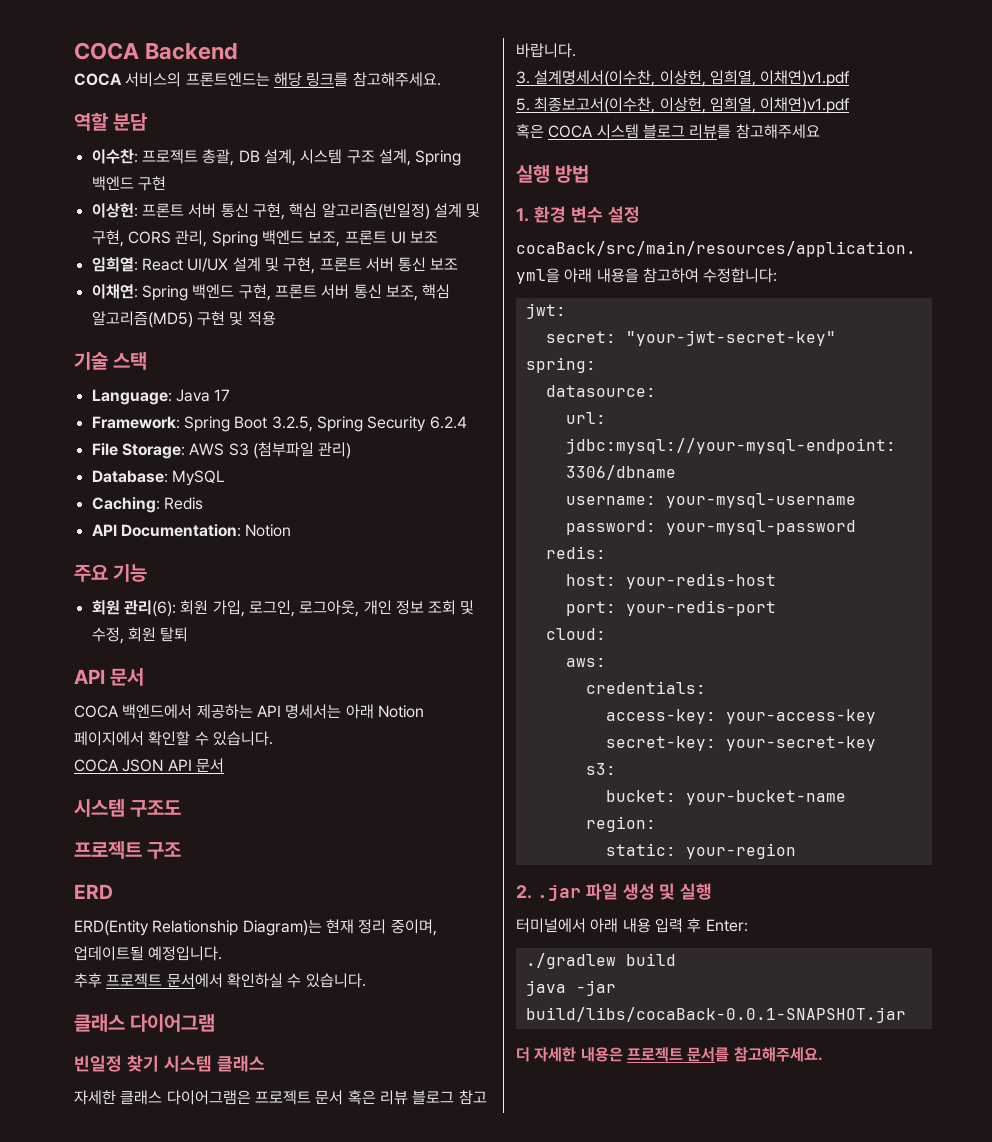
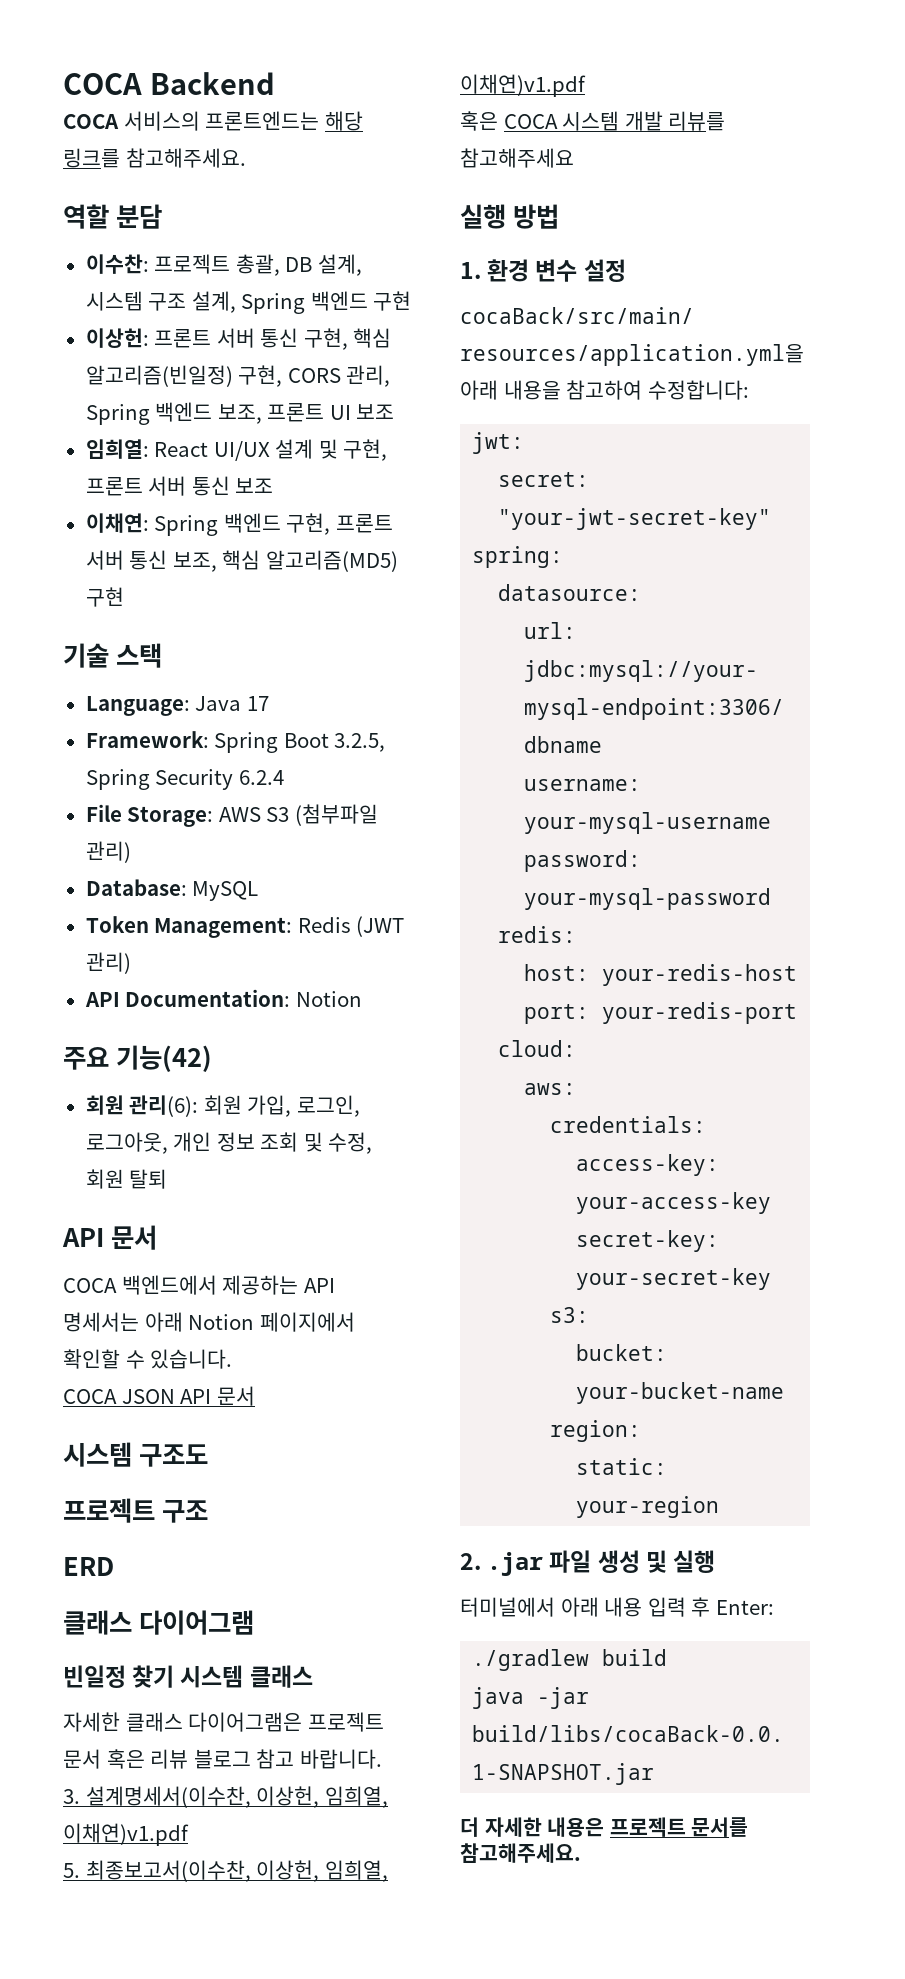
[433,203,481,218] 설계 및 -> (233, 376) none
[229,311,276,326] 및 적용 -> (124, 597) none
[91,497,160,513] Caching: -> [85,916,293,938] Token Management:
(203, 503) none -> [356,916,405,937] [85,952,131,974] (JWT 관리)
[113,564,148,582] 기능 -> [115,1045,212,1072] 기능(42)
[74,919,437,936] [74,946,223,961] [74,973,366,988] // ERD(Entity Relationship Diagram)는 현재 정리 중이며, 업데이트될 예정입니다. // 추후 프로젝트 문서에서 확인하실 수 있습니다. -> (114, 1566) none
[642,124,685,139] 블로그 -> [624,111,663,131] 개발

